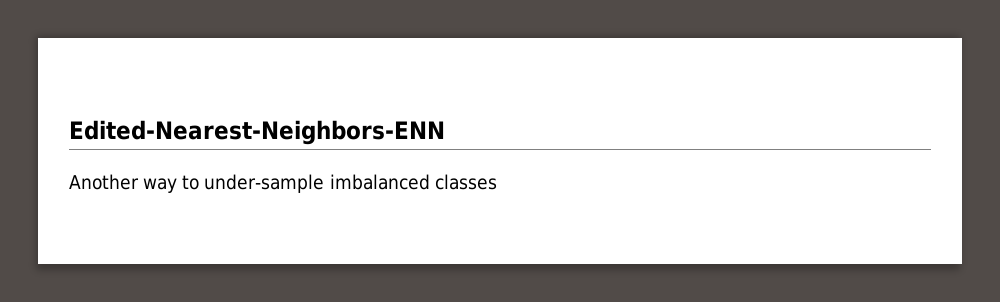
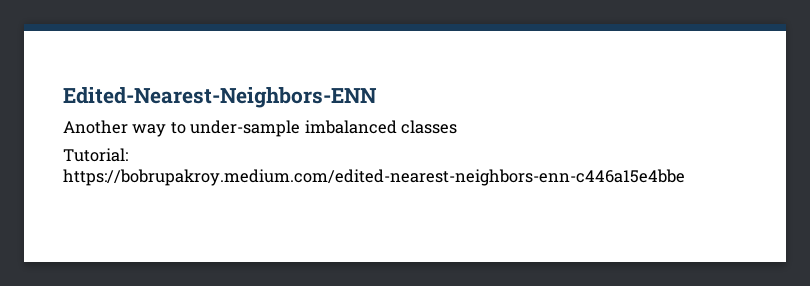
(497, 182) none -> [63,148,128,162] [63,169,685,186] // Tutorial: https://bobrupakroy.medium.com/edited-nearest-neighbors-enn-c446a15e4bbe

